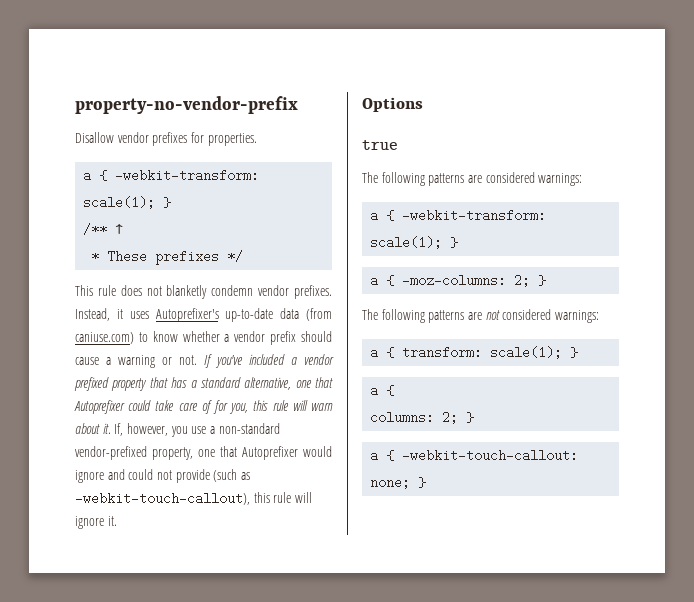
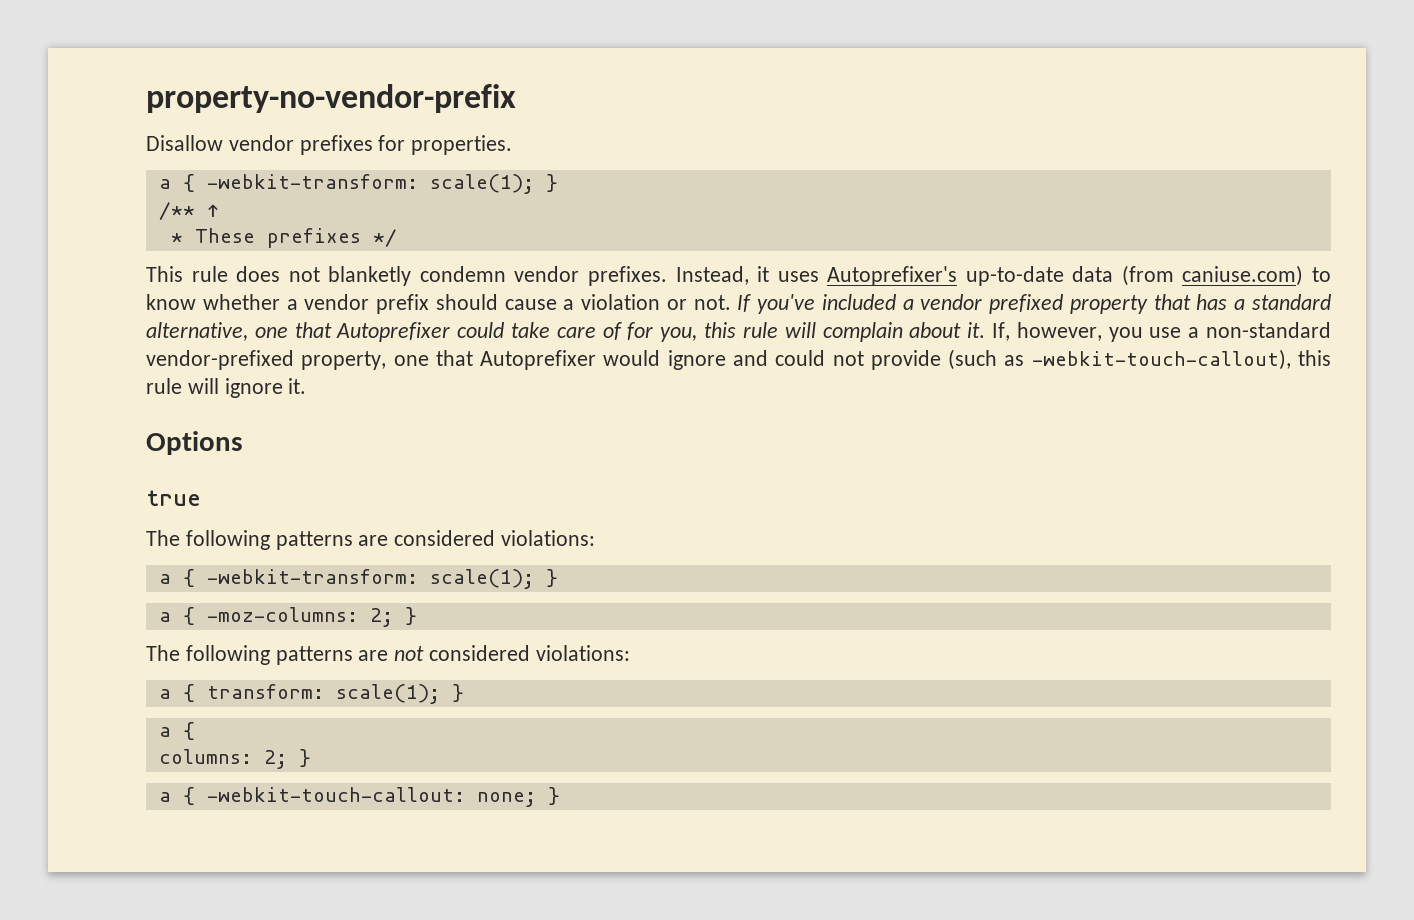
[118,355,155,368] warning -> [581,294,661,310] violation
[310,403,333,411] warn -> [822,322,903,342] complain
[538,173,583,186] warnings: -> [501,530,596,546] violations:
[554,310,599,323] warnings: -> [535,645,630,661] violations:

